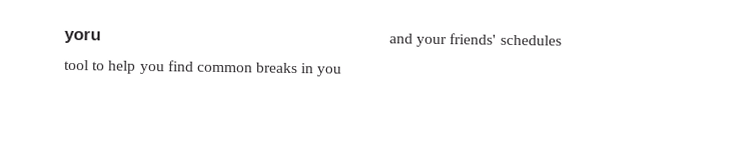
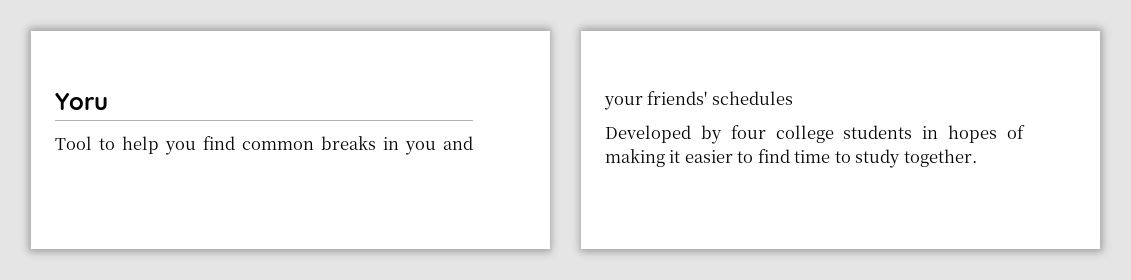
[64,29,101,44] [64,59,89,71] yoru // tool -> [55,93,108,110] [55,136,92,150] Yoru // Tool
(562, 40) none -> [605,125,1025,144] [605,149,977,168] // Developed by four college students in hopes of making it easier to find time to study together.

